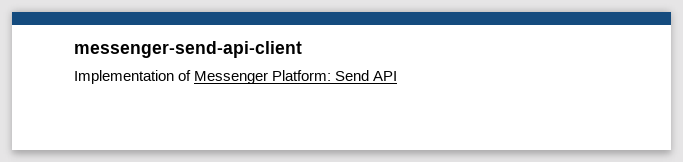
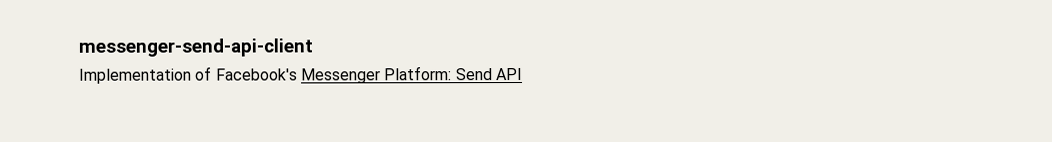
(192, 75) none -> [214,68,298,81] Facebook's

